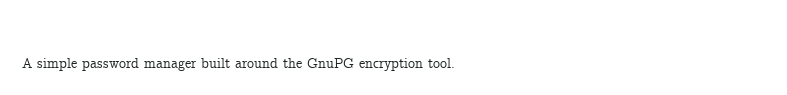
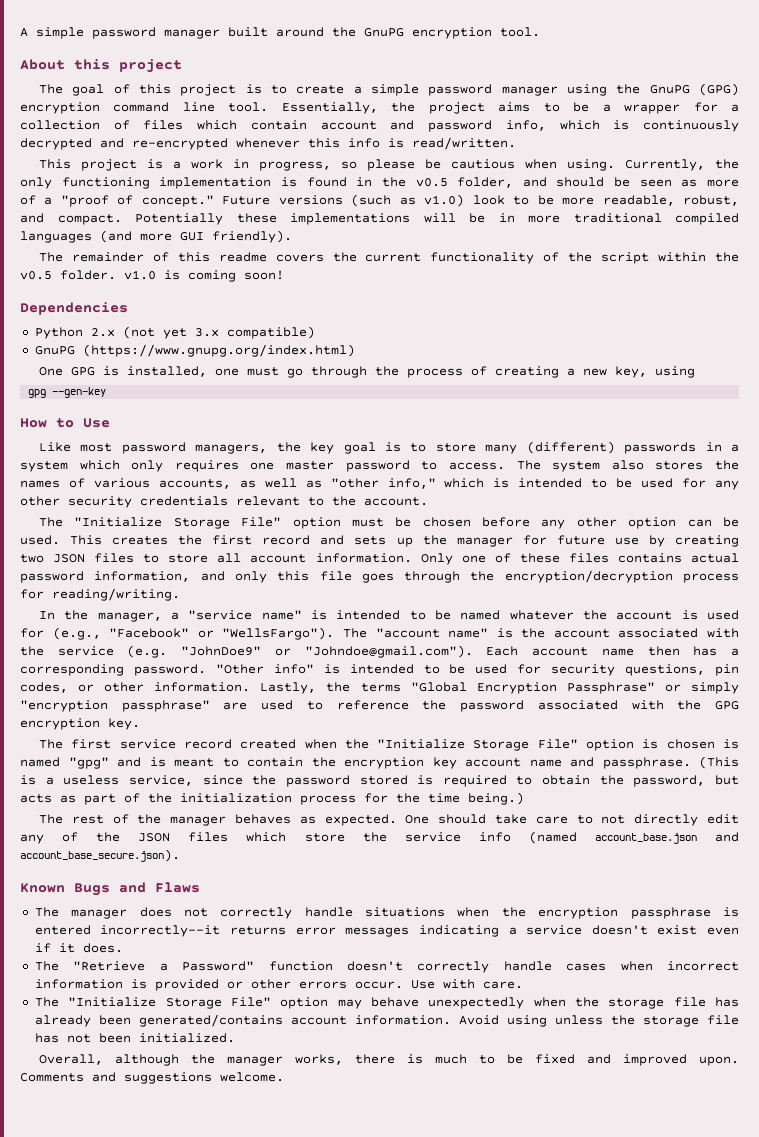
(455, 63) none -> [20,59,182,73] [39,83,739,96] [20,102,739,114] [20,120,740,132] [20,137,516,150] [39,159,740,171] [20,177,739,189] [20,194,739,207] [20,213,739,225] [20,230,292,243] [39,252,740,264] [20,270,284,282] [20,302,128,315] [34,326,315,339] [34,344,355,357] [39,366,696,378] [28,387,107,398] [20,418,110,428] [39,441,739,454] [20,460,740,472] [20,478,739,490] [20,496,428,508] [39,517,740,529] [20,535,740,547] [20,553,739,565] [20,570,739,583] [20,588,180,601] [39,610,740,622] [20,627,740,640] [20,645,740,658] [20,664,739,676] [20,682,739,694] [20,700,740,712] [20,718,140,730] [39,739,740,751] [20,756,739,769] [20,775,739,787] [20,792,524,805] [39,814,739,826] [20,831,739,844] [20,849,180,862] [20,882,200,896] [34,907,739,919] [34,925,739,937] [34,943,123,953] [34,961,739,973] [34,979,523,991] [34,997,739,1009] [34,1014,739,1027] [34,1033,235,1043] [39,1054,739,1066] [20,1072,284,1084] // About this project // The goal of this project is to create a simple password manager using the GnuPG (GPG) encryption command line tool. Essentially, the project aims to be a wrapper for a collection of files which contain account and password info, which is continuously decrypted and re-encrypted whenever this info is read/written. // This project is a work in progress, so please be cautious when using. Currently, the only functioning implementation is found in the v0.5 folder, and should be seen as more of a "proof of concept." Future versions (such as v1.0) look to be more readable, robust, and compact. Potentially these implementations will be in more traditional compiled languages (and more GUI friendly). // The remainder of this readme covers the current functionality of the script within the v0.5 folder. v1.0 is coming soon! // Dependencies // Python 2.x (not yet 3.x compatible) // GnuPG (https://www.gnupg.org/index.html) // One GPG is installed, one must go through the process of creating a new key, using // gpg --gen-key // How to Use // Like most password managers, the key goal is to store many (different) passwords in a system which only requires one master password to access. The system also stores the names of various accounts, as well as "other info," which is intended to be used for any other security credentials relevant to the account. // The "Initialize Storage File" option must be chosen before any other option can be used. This creates the first record and sets up the manager for future use by creating two JSON files to store all account information. Only one of these files contains actual password information, and only this file goes through the encryption/decryption process for reading/writing. // In the manager, a "service name" is intended to be named whatever the account is used for (e.g., "Facebook" or "WellsFargo"). The "account name" is the account associated with the service (e.g. "JohnDoe9" or "Johndoe@gmail.com"). Each account name then has a corresponding password. "Other info" is intended to be used for security questions, pin codes, or other information. Lastly, the terms "Global Encryption Passphrase" or simply "encryption passphrase" are used to reference the password associated with the GPG encryption key. // The first service record created when the "Initialize Storage File" option is chosen is named "gpg" and is meant to contain the encryption key account name and passphrase. (This is a useless service, since the password stored is required to obtain the password, but acts as part of the initialization process for the time being.) // The rest of the manager behaves as expected. One should take care to not directly edit any of the JSON files which store the service info (named account_base.json and account_base_secure.json). // Known Bugs and Flaws // The manager does not correctly handle situations when the encryption passphrase is entered incorrectly--it returns error messages indicating a service doesn't exist even if it does. // The "Retrieve a Password" function doesn't correctly handle cases when incorrect information is provided or other errors occur. Use with care. // The "Initialize Storage File" option may behave unexpectedly when the storage file has already been generated/contains account information. Avoid using unless the storage file has not been initialized. // Overall, although the manager works, there is much to be fixed and improved upon. Comments and suggestions welcome.

